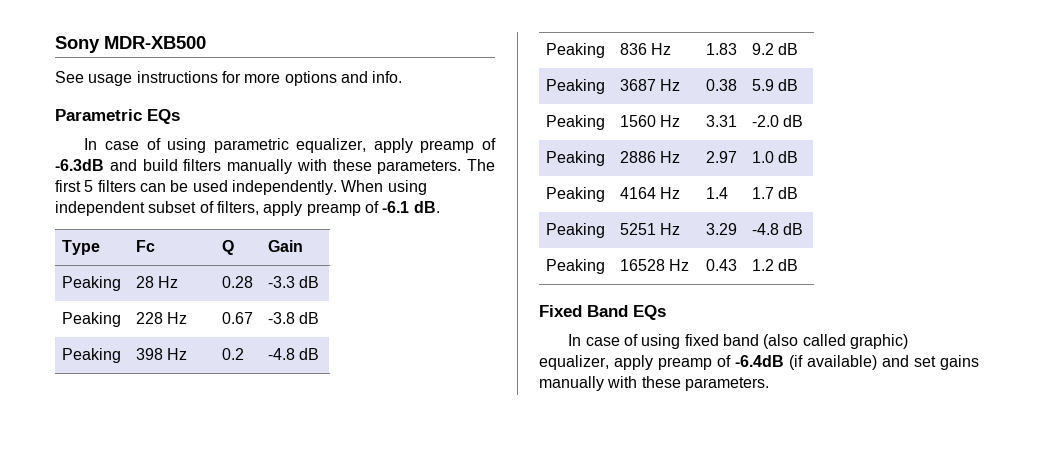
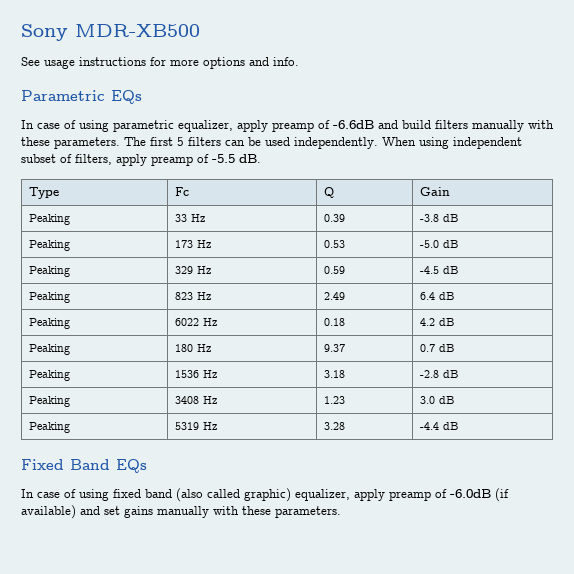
[55,159,104,171] -6.3dB -> [333,120,374,129] -6.6dB
[382,201,410,213] -6.1 -> [212,154,235,163] -5.5
[136,276,179,288] [222,276,254,288] [268,276,320,288] [62,312,122,327] [136,312,188,324] [222,312,254,324] 28 Hz | 0.28 | -3.3 dB // Peaking | 228 Hz | 0.67 -> [175,214,206,222] [324,214,346,222] 33 Hz | 0.39
[136,348,188,360] [222,348,245,360] [268,348,320,360] [546,43,606,58] [620,43,672,55] [706,43,738,55] [752,43,799,55] [546,79,606,94] [620,79,681,91] [706,79,738,91] [752,79,799,91] [546,115,606,130] [620,115,681,127] [706,115,738,127] [752,115,804,127] [546,151,606,166] [620,151,681,163] [706,151,738,163] [752,151,799,163] [546,187,606,202] [620,187,681,199] [706,187,729,199] [752,187,799,199] [546,223,606,238] [620,223,681,235] [706,223,738,235] [752,223,804,235] [546,259,606,274] [620,259,690,271] [706,259,738,271] [752,259,775,271] 398 Hz | 0.2 | -4.8 dB // Peaking | 836 Hz | 1.83 | 9.2 dB // Peaking | 3687 Hz | 0.38 | 5.9 dB // Peaking | 1560 Hz | 3.31 | -2.0 dB // Peaking | 2886 Hz | 2.97 | 1.0 dB // Peaking | 4164 Hz | 1.4 | 1.7 dB // Peaking | 5251 Hz | 3.29 | -4.8 dB // Peaking | 16528 Hz | 0.43 | 1.2 -> [175,240,212,248] [324,240,346,248] [420,240,459,248] [29,266,71,277] [175,266,212,274] [324,266,346,274] [420,266,459,274] [29,292,71,303] [175,292,212,300] [324,292,346,300] [420,292,455,300] [29,318,71,329] [175,318,218,326] [324,318,346,326] [420,318,455,326] [29,344,71,355] [175,344,212,352] [324,344,346,352] [420,344,455,352] [29,370,71,381] [175,370,218,378] [324,370,346,378] [420,370,459,378] [29,396,71,407] [175,396,218,404] [324,396,346,404] [420,396,455,404] [29,422,71,433] [175,422,218,430] [324,422,346,430] [420,422,440,430] 173 Hz | 0.53 | -5.0 dB // Peaking | 329 Hz | 0.59 | -4.5 dB // Peaking | 823 Hz | 2.49 | 6.4 dB // Peaking | 6022 Hz | 0.18 | 4.2 dB // Peaking | 180 Hz | 9.37 | 0.7 dB // Peaking | 1536 Hz | 3.18 | -2.8 dB // Peaking | 3408 Hz | 1.23 | 3.0 dB // Peaking | 5319 Hz | 3.28 | -4.4
[735,355,784,367] -6.4dB -> [450,489,491,498] -6.0dB

